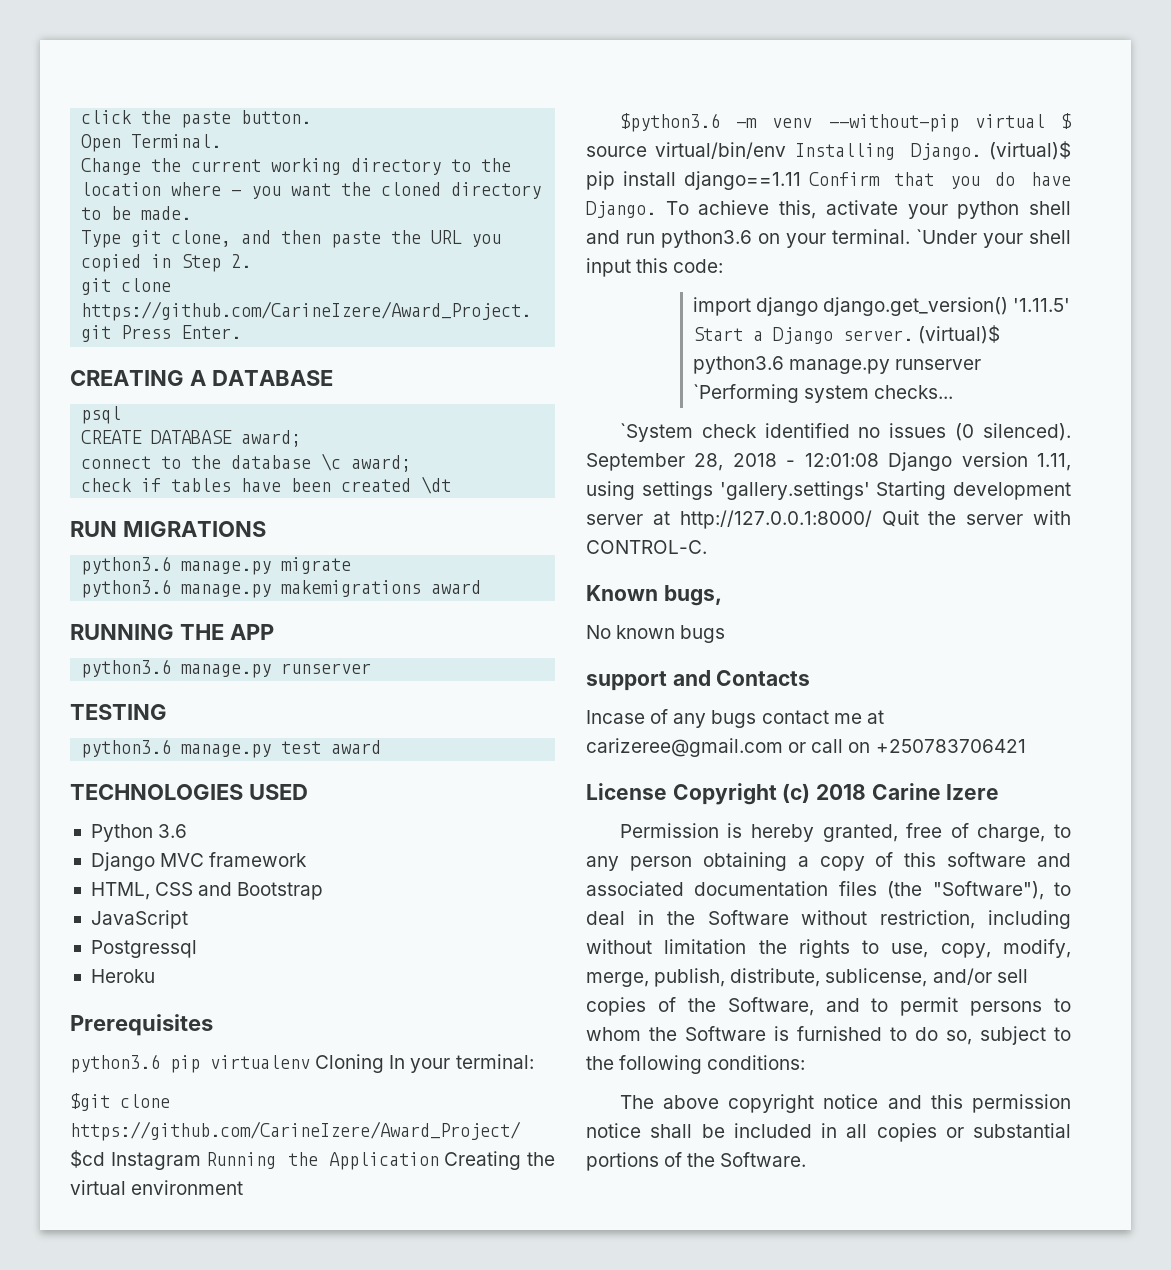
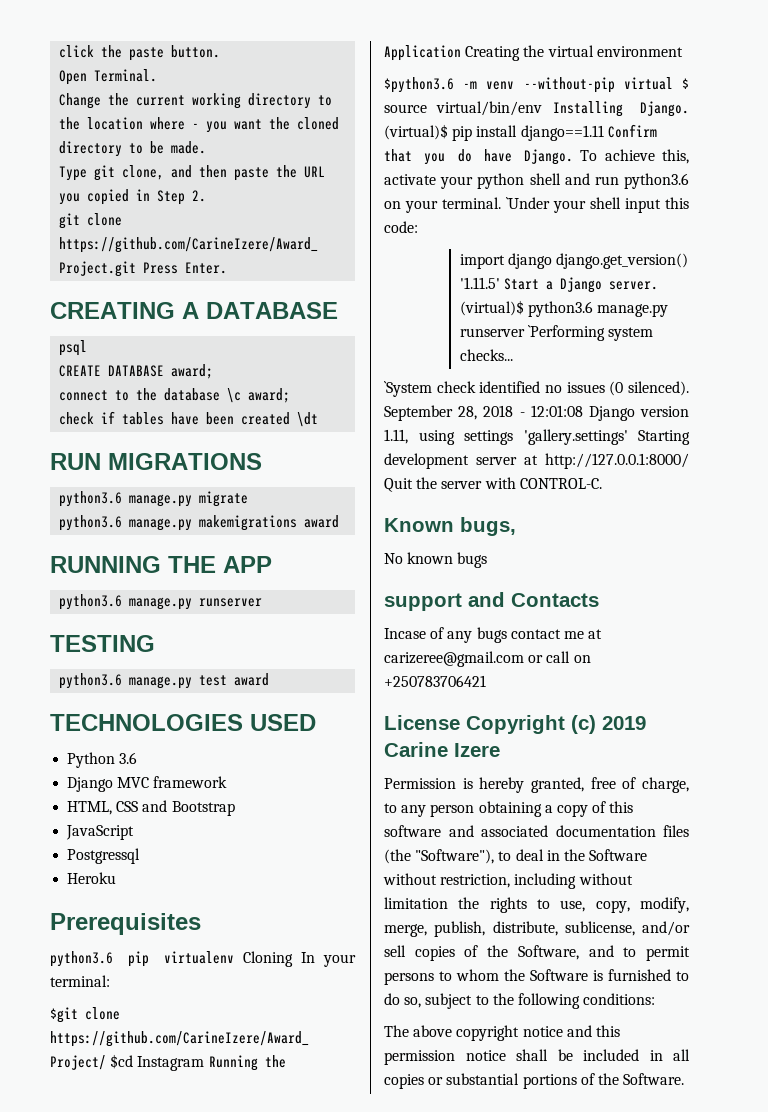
[816,784,867,800] 2018 -> [602,716,646,730] 2019

